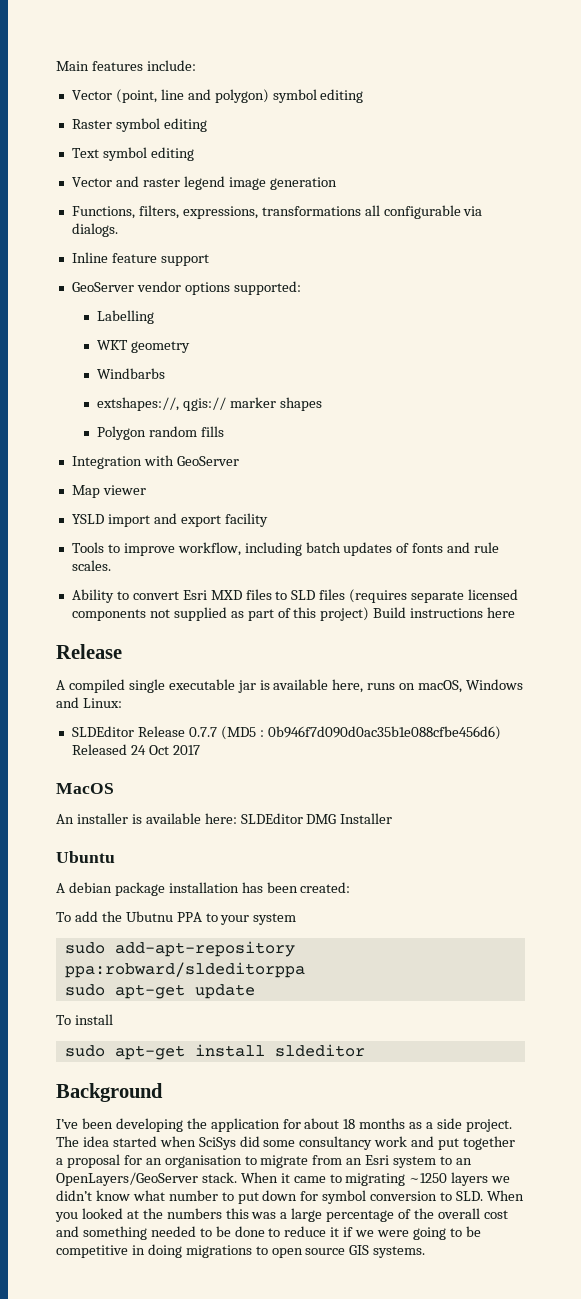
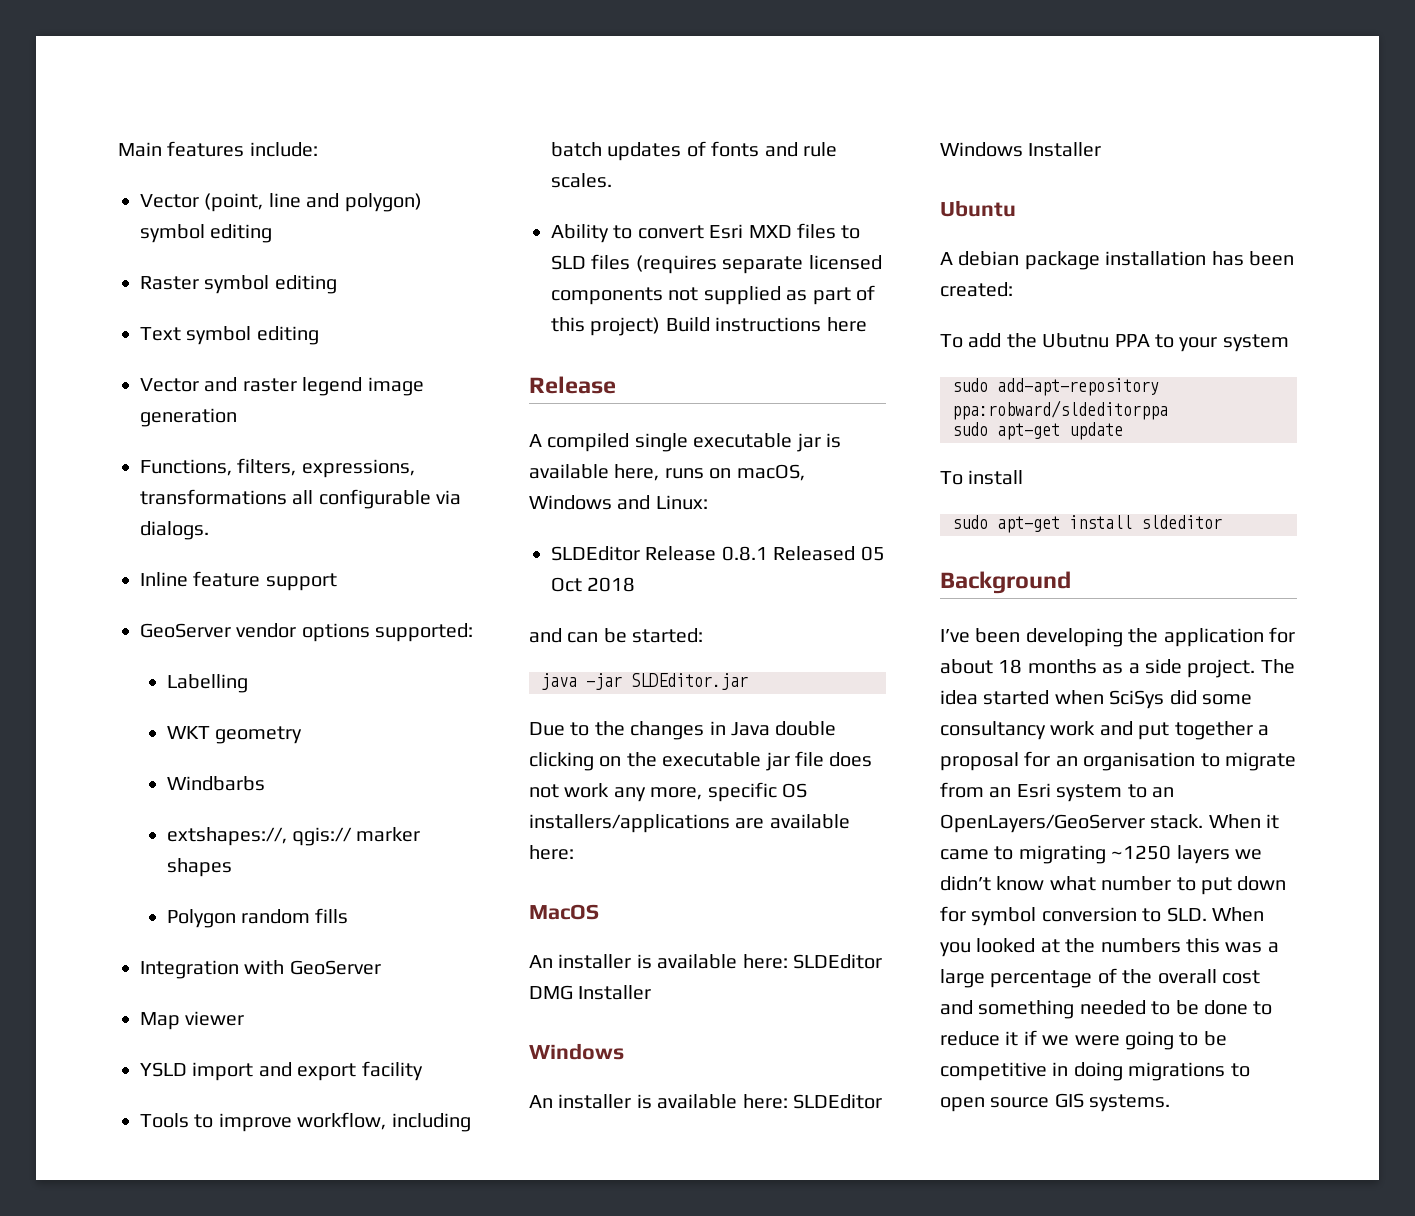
[188,726,501,740] [71,744,200,755] 0.7.7 (MD5 : 0b946f7d090d0ac35b1e088cfbe456d6) Released 24 Oct 2017 -> [721,546,885,561] [551,577,636,592] [529,628,704,643] [541,673,748,690] [529,721,837,740] [529,751,873,771] [529,782,807,802] [529,814,850,833] [529,845,574,860] 0.8.1 Released 05 Oct 2018 // and can be started: // java -jar SLDEditor.jar // Due to the changes in Java double clicking on the executable jar file does not work any more, specific OS installers/applications are available here:
(393, 818) none -> [529,1043,624,1060] [529,1094,882,1109] [940,142,1102,157] // Windows // An installer is available here: SLDEditor Windows Installer

